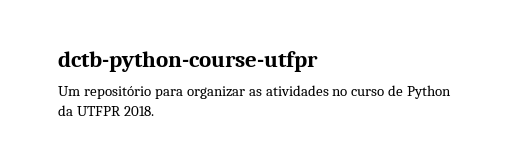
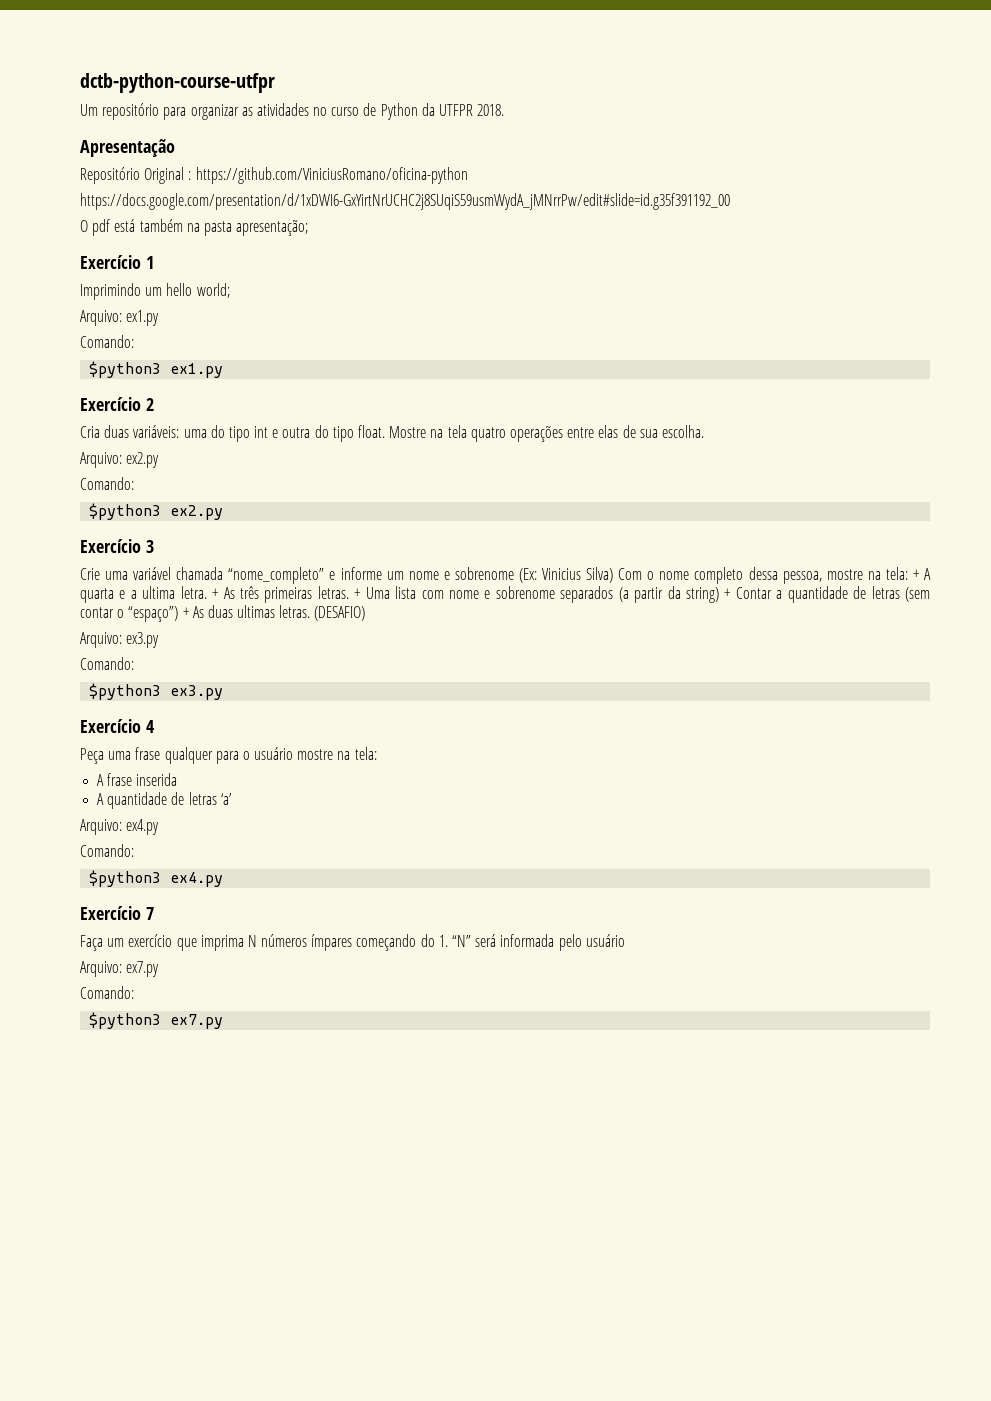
(154, 111) none -> [80,139,175,157] [80,167,468,184] [80,193,730,210] [80,219,309,236] [80,255,154,269] [80,283,230,300] [80,310,160,326] [80,335,134,348] [89,361,224,378] [80,397,154,411] [80,425,704,442] [80,452,160,468] [80,477,134,490] [89,503,224,520] [80,539,154,553] [80,567,932,584] [80,586,931,603] [80,605,366,622] [80,632,160,648] [80,657,134,670] [89,683,224,700] [80,719,155,733] [80,747,377,764] [97,773,178,786] [97,792,232,809] [80,819,160,835] [80,844,134,857] [89,870,224,887] [80,906,154,920] [80,934,625,951] [80,961,160,977] [80,986,134,999] [89,1012,224,1029] // Apresentação // Repositório Original : https://github.com/ViniciusRomano/oficina-python // https://docs.google.com/presentation/d/1xDWI6-GxYirtNrUCHC2j8SUqiS59usmWydA_jMNrrPw/edit#slide=id.g35f391192_00 // O pdf está também na pasta apresentação; // Exercício 1 // Imprimindo um hello world; // Arquivo: ex1.py // Comando: // $python3 ex1.py // Exercício 2 // Cria duas variáveis: uma do tipo int e outra do tipo float. Mostre na tela quatro operações entre elas de sua escolha. // Arquivo: ex2.py // Comando: // $python3 ex2.py // Exercício 3 // Crie uma variável chamada “nome_completo” e informe um nome e sobrenome (Ex: Vinicius Silva) Com o nome completo dessa pessoa, mostre na tela: + A quarta e a ultima letra. + As três primeiras letras. + Uma lista com nome e sobrenome separados (a partir da string) + Contar a quantidade de letras (sem contar o “espaço”) + As duas ultimas letras. (DESAFIO) // Arquivo: ex3.py // Comando: // $python3 ex3.py // Exercício 4 // Peça uma frase qualquer para o usuário mostre na tela: // A frase inserida // A quantidade de letras ‘a’ // Arquivo: ex4.py // Comando: // $python3 ex4.py // Exercício 7 // Faça um exercício que imprima N números ímpares começando do 1. “N” será informada pelo usuário // Arquivo: ex7.py // Comando: // $python3 ex7.py

